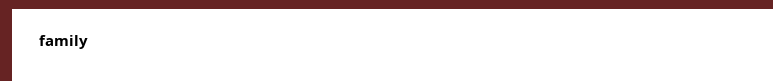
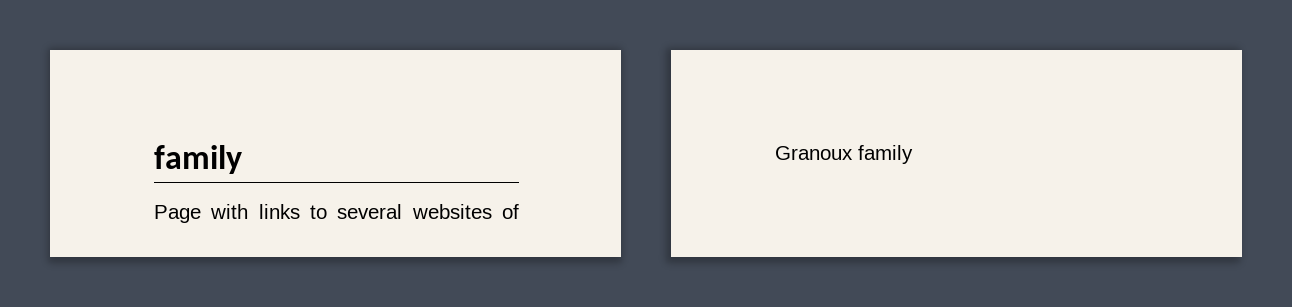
[39,35,88,49] family -> [154,145,242,174] [154,204,519,223] [775,145,913,164] family // Page with links to several websites of Granoux family

